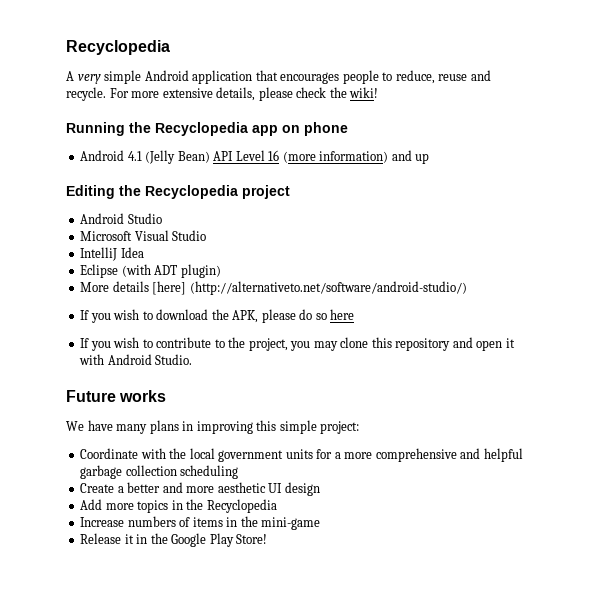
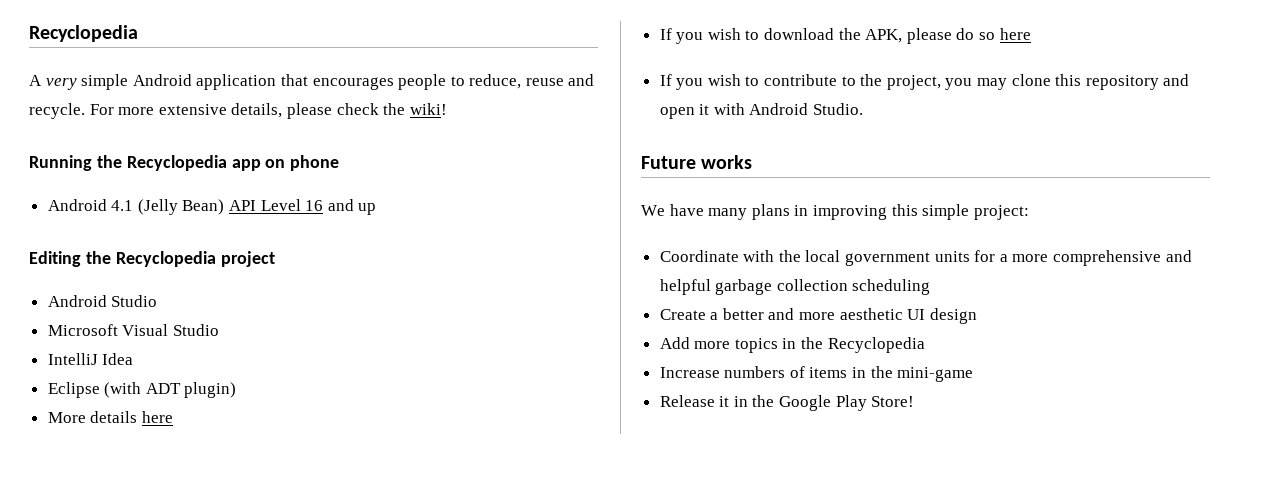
[282,151,389,163] (more information) -> (324, 205) none
[152,281,467,295] [here] (http://alternativeto.net/software/android-studio/) -> [141,411,173,423] here

